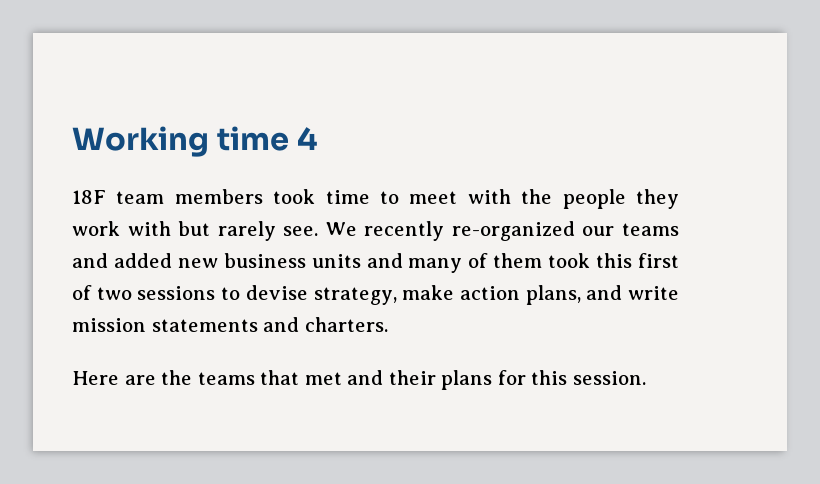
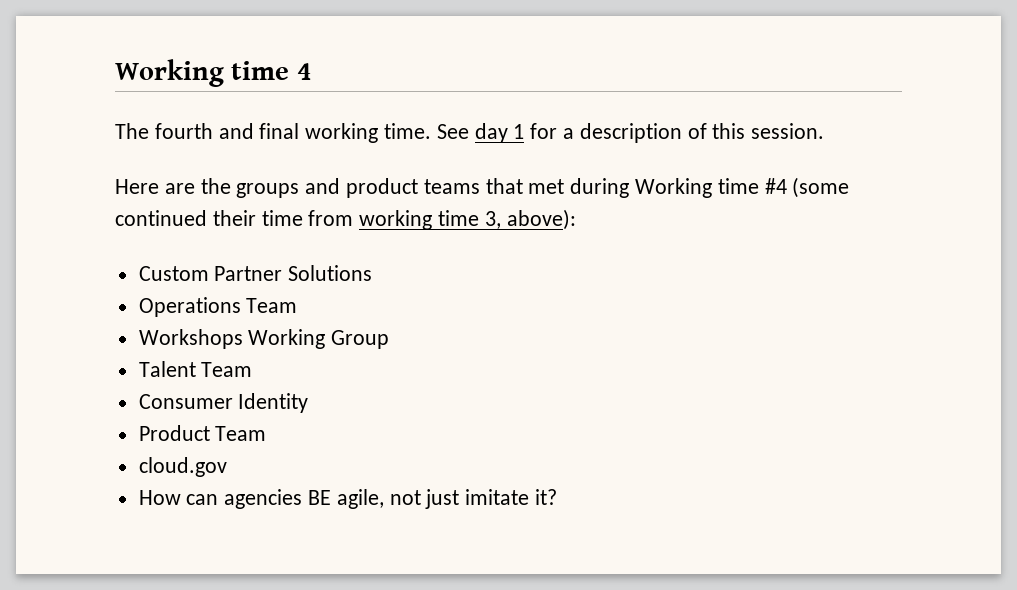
[72,189,679,209] [72,221,680,241] [72,253,679,273] [72,285,679,305] [72,317,388,332] [72,370,646,390] 18F team members took time to meet with the people they work with but rarely see. We recently re-organized our teams and added new business units and many of them took this first of two sessions to devise strategy, make action plans, and write mission statements and charters. // Here are the teams that met and their plans for this session. -> [115,123,825,143] [115,177,850,198] [115,209,576,230] [138,265,373,281] [138,297,298,317] [138,329,390,349] [138,361,253,377] [138,393,309,413] [138,425,267,441] [138,457,227,477] [138,489,558,509] The fourth and final working time. See day 1 for a description of this session. // Here are the groups and product teams that met during Working time #4 (some continued their time from working time 3, above): // Custom Partner Solutions // Operations Team // Workshops Working Group // Talent Team // Consumer Identity // Product Team // cloud.gov // How can agencies BE agile, not just imitate it?

